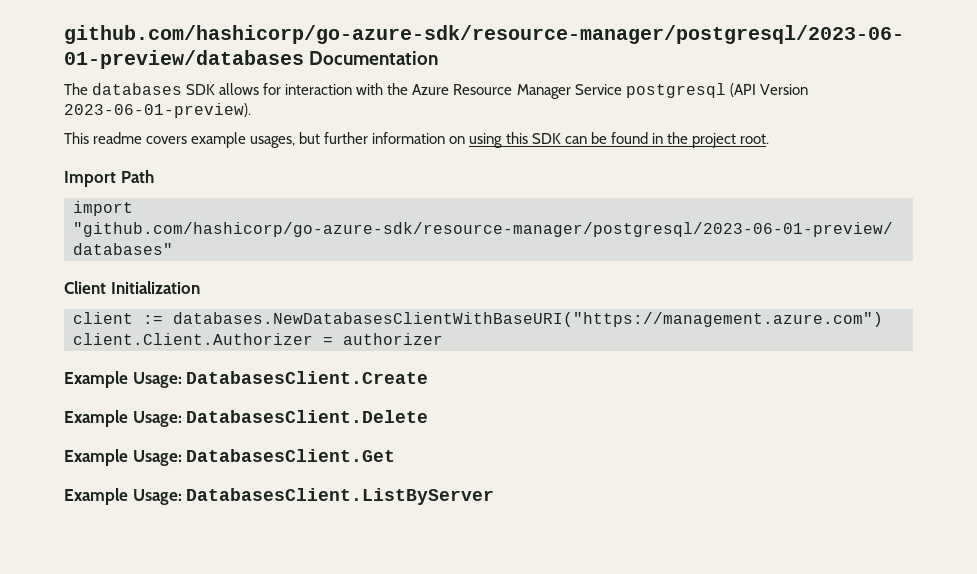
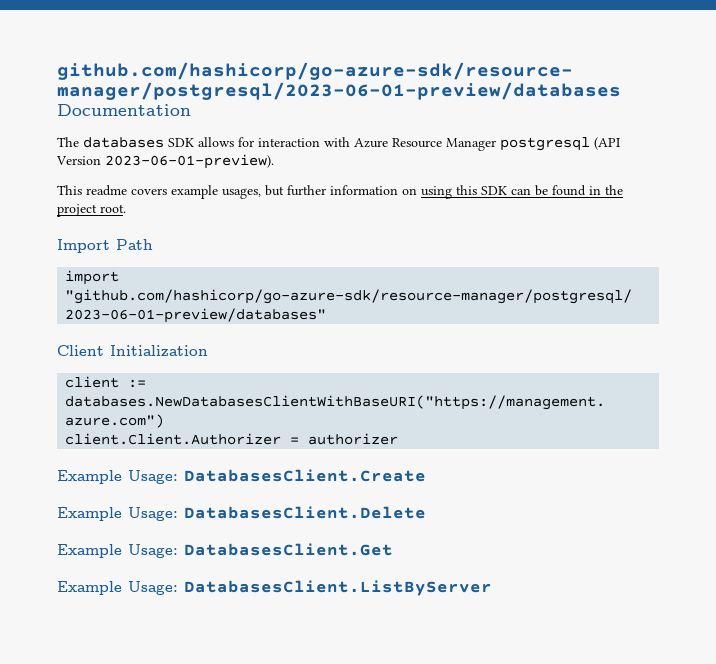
[387,83,409,95] the -> (350, 142) none
[574,84,622,95] Service -> (496, 144) none

